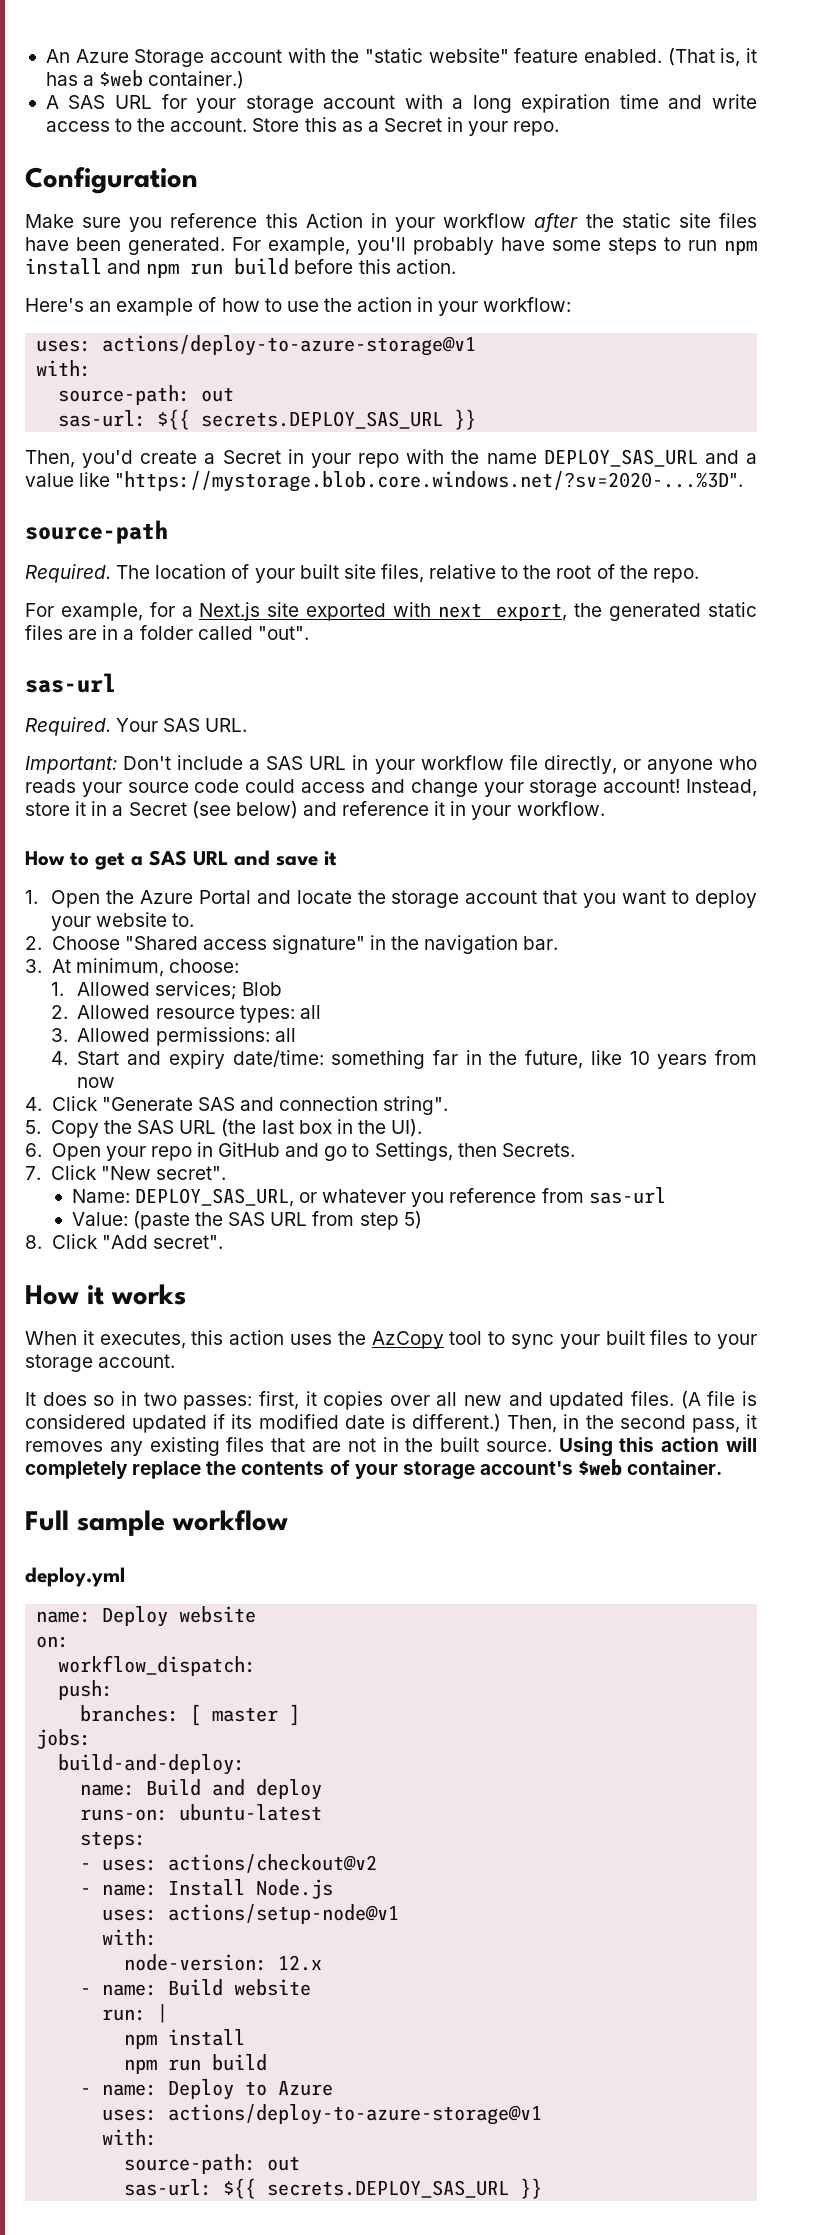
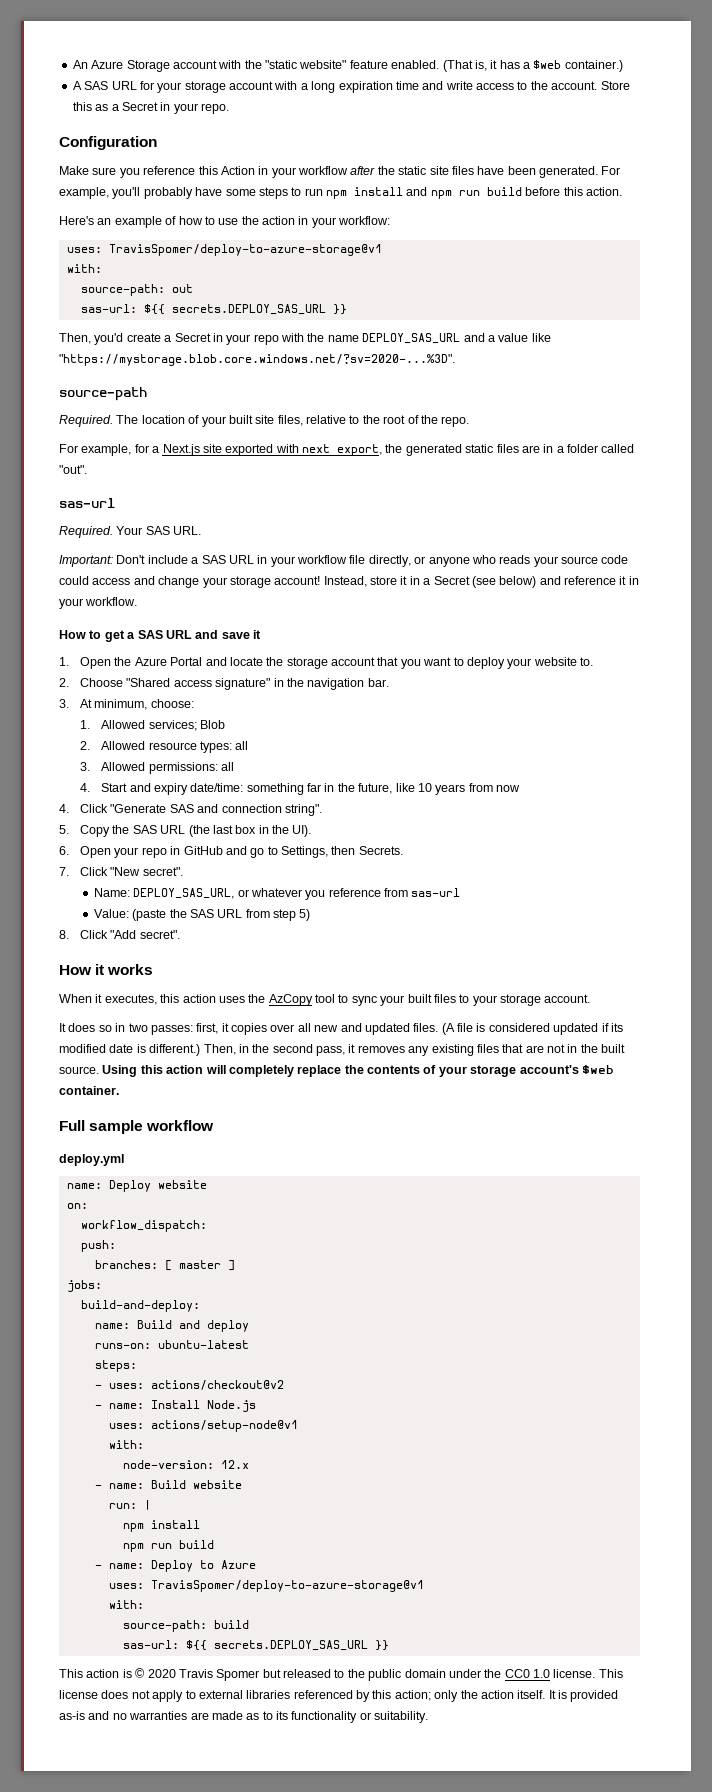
[102,335,477,356] actions/deploy-to-azure-storage@v1 -> [108,244,382,256] TravisSpomer/deploy-to-azure-storage@v1
[168,2104,543,2125] [102,2129,158,2146] [124,2154,301,2174] [124,2178,543,2199] actions/deploy-to-azure-storage@v1 // with: // source-path: out // sas-url: ${{ secrets.DEPLOY_SAS_URL }} -> [150,1580,424,1592] [108,1600,144,1609] [122,1620,249,1632] [122,1640,389,1651] [59,1668,623,1681] [59,1690,619,1702] [59,1711,429,1723] TravisSpomer/deploy-to-azure-storage@v1 // with: // source-path: build // sas-url: ${{ secrets.DEPLOY_SAS_URL }} // This action is © 2020 Travis Spomer but released to the public domain under the CC0 1.0 license. This license does not apply to external libraries referenced by this action; only the action itself. It is provided as-is and no warranties are made as to its functionality or suitability.

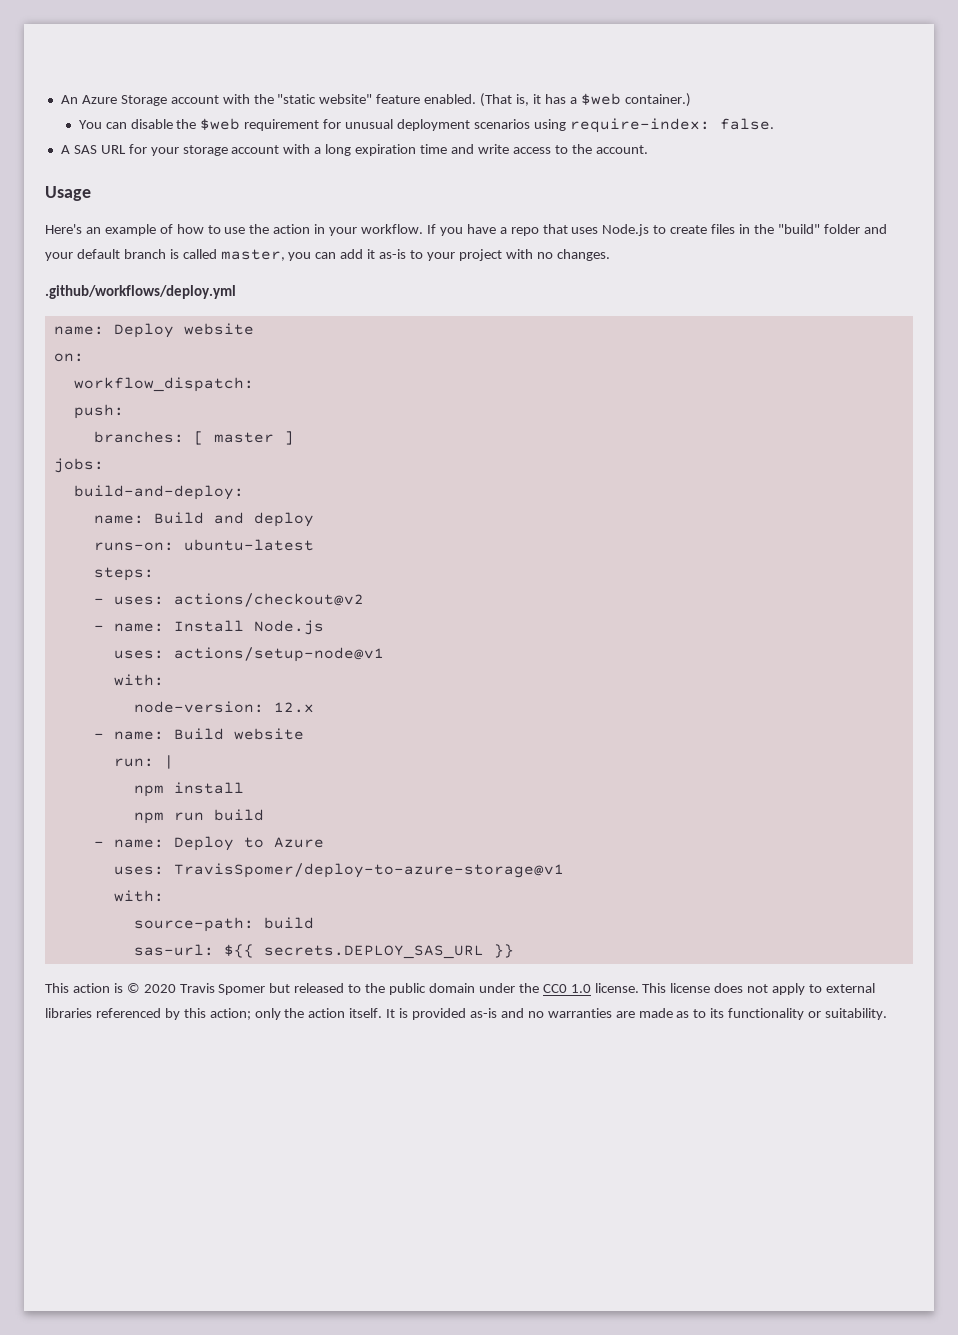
(623, 66) none -> [78,118,774,133] // You can disable the $web requirement for unusual deployment scenarios using require-index: false.
[600,81,630,90] [72,102,229,114] [59,136,157,150] [59,166,621,178] [59,187,622,199] Store this as a Secret in your repo. // Configuration // Make sure you reference this Action in your workflow after the static site files have been generated. For example, you'll probably have some steps to run npm install and npm run build before this action. -> [45,186,91,201] // Usage
[338,216,391,225] [66,244,382,256] [66,264,102,273] [80,284,193,296] [80,304,347,315] [59,333,551,345] [59,354,455,366] [59,387,147,401] [59,415,470,427] [59,444,635,456] [59,465,87,474] [59,498,115,508] [59,526,202,538] [59,555,629,567] [59,576,639,588] [59,597,138,609] [59,630,261,642] [59,657,594,669] [59,678,389,690] [59,699,194,710] [80,720,225,731] [80,741,249,753] [80,762,234,774] [80,783,521,795] [59,804,322,816] [59,825,312,837] [59,846,403,858] [59,867,183,876] [93,888,461,900] [93,909,311,921] [59,930,180,939] [59,964,154,975] [59,994,591,1006] [59,1023,623,1035] [59,1044,626,1056] [59,1065,614,1077] [59,1086,119,1095] [59,1120,215,1134] [59,1154,124,1166] workflow: // uses: TravisSpomer/deploy-to-azure-storage@v1 // with: // source-path: out // sas-url: ${{ secrets.DEPLOY_SAS_URL }} // Then, you'd create a Secret in your repo with the name DEPLOY_SAS_URL and a value like "https://mystorage.blob.core.windows.net/?sv=2020-...%3D". // source-path // Required. The location of your built site files, relative to the root of the repo. // For example, for a Next.js site exported with next export, the generated static files are in a folder called "out". // sas-url // Required. Your SAS URL. // Important: Don't include a SAS URL in your workflow file directly, or anyone who reads your source code could access and change your storage account! Instead, store it in a Secret (see below) and reference it in your workflow. // How to get a SAS URL and save it // 1. Open the Azure Portal and locate the storage account that you want to deploy your website to. // 2. Choose "Shared access signature" in the navigation bar. // 3. At minimum, choose: // 1. Allowed services; Blob // 2. Allowed resource types: all // 3. Allowed permissions: all // 4. Start and expiry date/time: something far in the future, like 10 years from now // 4. Click "Generate SAS and connection string". // 5. Copy the SAS URL (the last box in the UI). // 6. Open your repo in GitHub and go to Settings, then Secrets. // 7. Click "New secret". // Name: DEPLOY_SAS_URL, or whatever you reference from sas-url // Value: (paste the SAS URL from step 5) // 8. Click "Add secret". // How it works // When it executes, this action uses the AzCopy tool to sync your built files to your storage account. // It does so in two passes: first, it copies over all new and updated files. (A file is considered updated if its modified date is different.) Then, in the second pass, it removes any existing files that are not in the built source. Using this action will completely replace the contents of your storage account's $web container. // Full sample workflow // deploy.yml -> [361,224,887,236] [45,249,610,261] [45,285,236,299] workflow. If you have a repo that uses Node.js to create files in the "build" folder and your default branch is called master, you can add it as-is to your project with no changes. // .github/workflows/deploy.yml

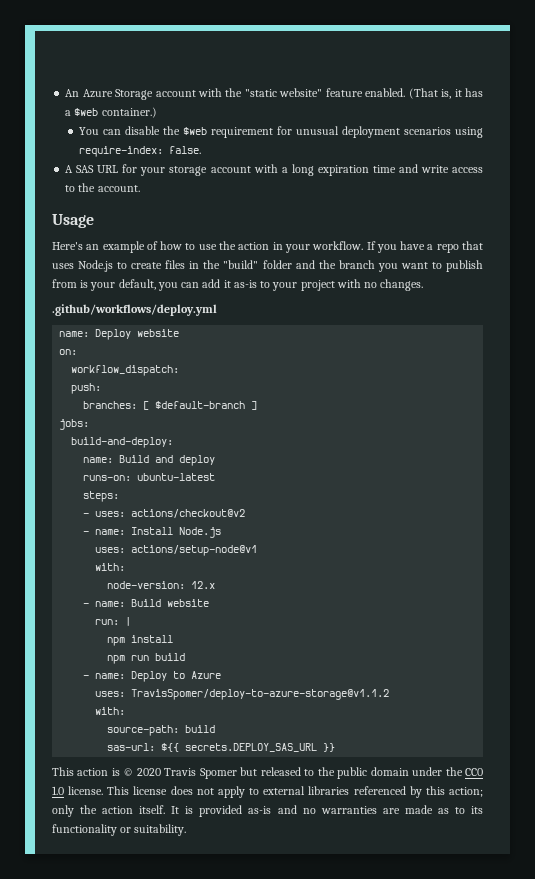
[45,249,285,261] your default branch is called master, -> [318,260,483,272] [52,279,156,291] the branch you want to publish from is your default,
[213,432,274,443] master -> [155,401,246,409] $default-branch
[173,863,564,878] TravisSpomer/deploy-to-azure-storage@v1 -> [131,689,390,700] TravisSpomer/deploy-to-azure-storage@v1.1.2

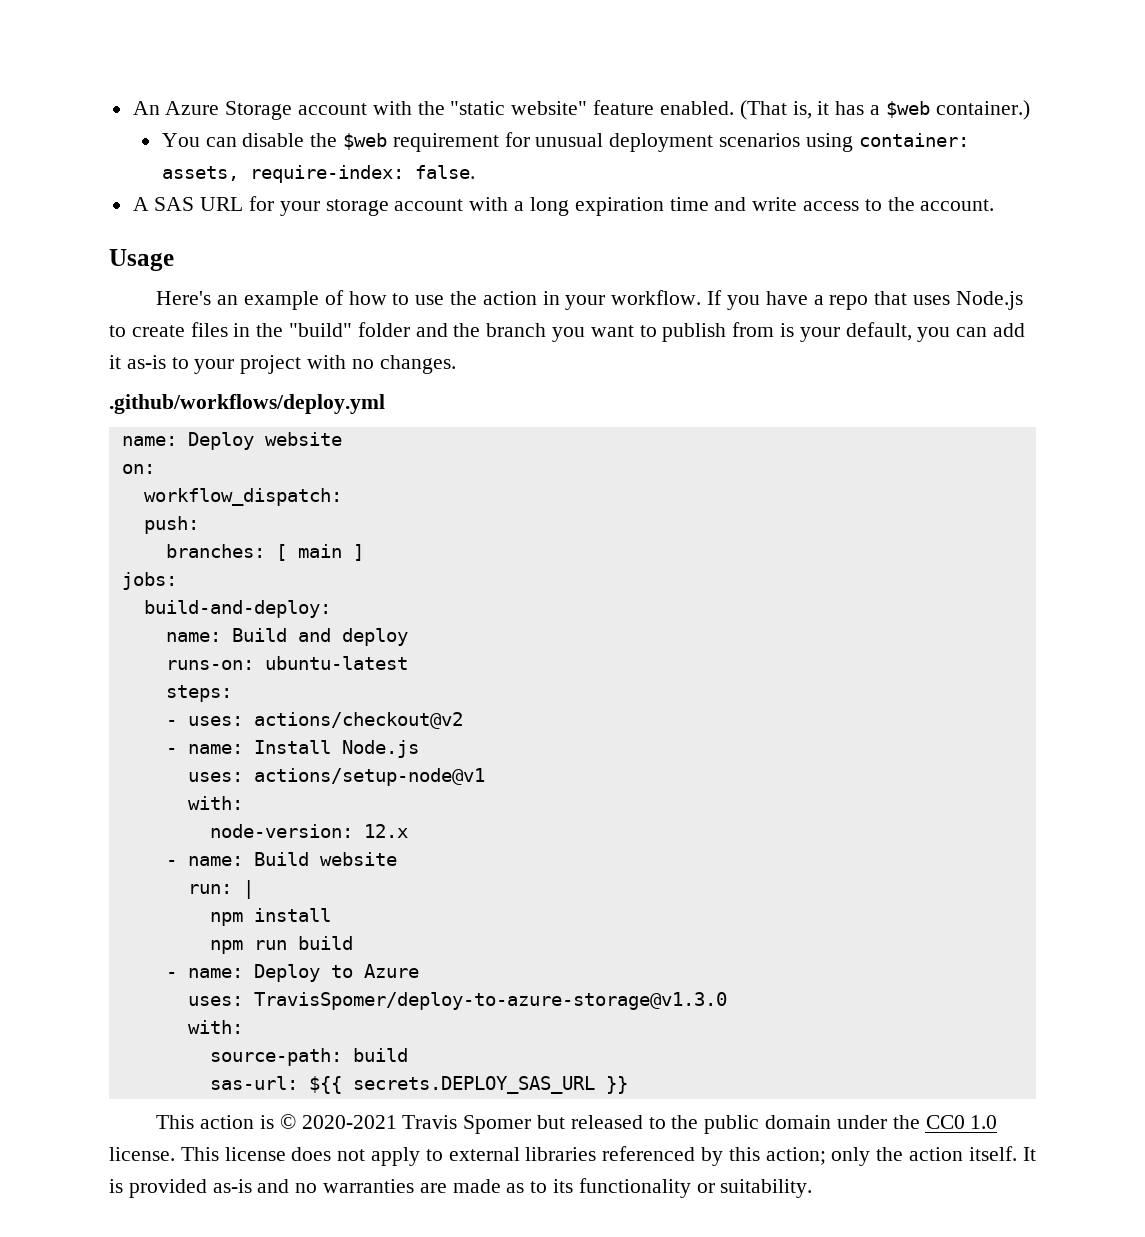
(483, 132) none -> [858,133,969,147] [161,166,239,181] container: assets,
[155,401,246,409] $default-branch -> [297,544,342,558] main
[131,689,390,700] TravisSpomer/deploy-to-azure-storage@v1.1.2 -> [253,992,727,1010] TravisSpomer/deploy-to-azure-storage@v1.3.0
[136,768,161,776] 2020 -> [301,1115,397,1129] 2020-2021

